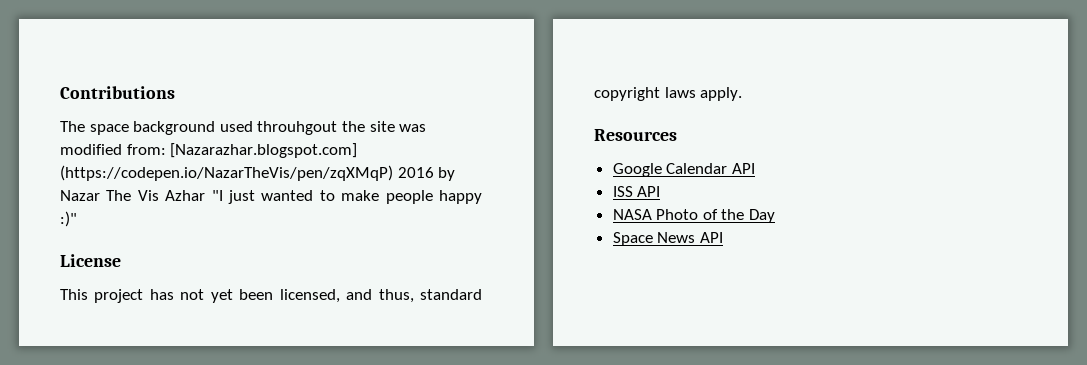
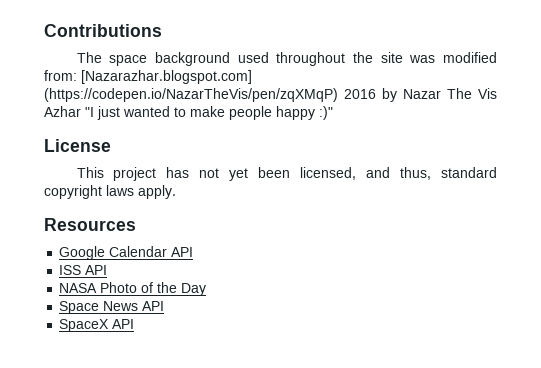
[257,121,338,135] throuhgout -> [276,52,346,66] throughout
(723, 237) none -> [59,319,135,332] // SpaceX API

